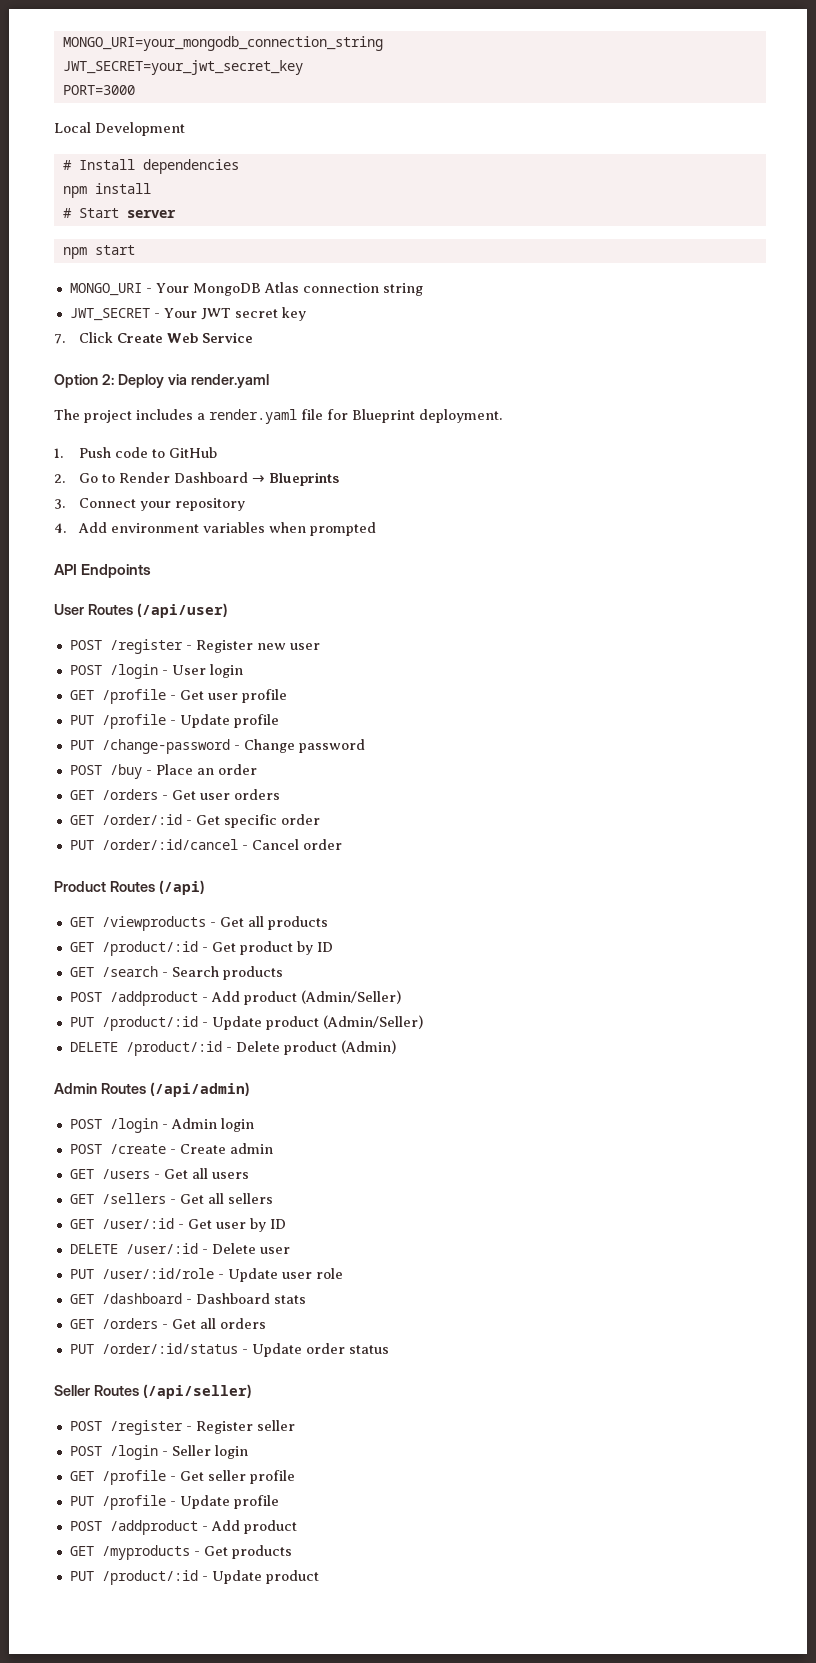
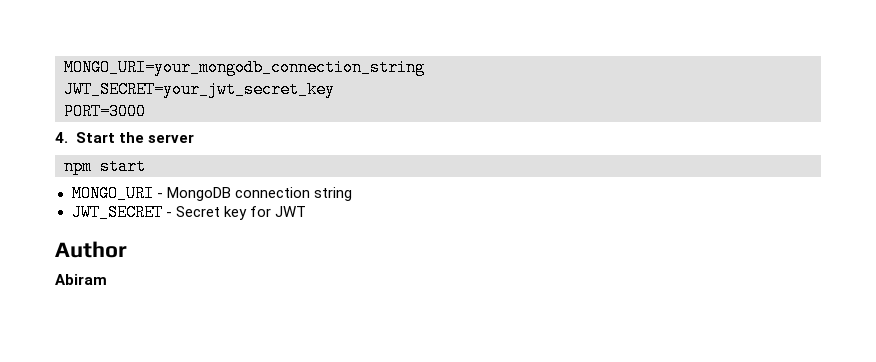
[54,122,185,136] [62,159,239,174] [62,183,151,198] [62,208,119,218] Local Development // # Install dependencies // npm install // # Start -> [55,132,144,143] 4. Start the
[155,282,299,296] Your MongoDB Atlas -> [166,187,231,201] MongoDB
[163,307,306,321] [54,332,254,344] [54,374,269,388] [54,409,502,424] [54,447,218,458] [54,472,340,486] [54,498,246,511] [54,522,377,536] [54,564,152,578] [54,603,228,618] [69,639,320,654] [69,664,243,679] [69,689,287,704] [69,714,279,729] [69,739,365,754] [69,764,257,779] [69,789,280,800] [69,814,320,828] [69,839,342,850] [54,880,205,895] [69,916,328,931] [69,941,333,956] [69,966,283,980] [69,990,401,1006] [69,1015,423,1031] [69,1040,396,1056] [54,1082,250,1097] [69,1118,254,1133] [69,1143,273,1154] [69,1168,249,1179] [69,1193,273,1204] [69,1218,286,1232] [69,1243,290,1254] [69,1268,343,1282] [69,1293,306,1304] [69,1318,266,1329] [69,1343,389,1357] [54,1384,252,1399] [69,1420,295,1435] [69,1445,248,1460] [69,1470,295,1485] [69,1495,279,1510] [69,1520,297,1535] [69,1545,292,1560] [69,1570,319,1585] Your JWT secret key // 7. Click Create Web Service // Option 2: Deploy via render.yaml // The project includes a render.yaml file for Blueprint deployment. // 1. Push code to GitHub // 2. Go to Render Dashboard → Blueprints // 3. Connect your repository // 4. Add environment variables when prompted // API Endpoints // User Routes (/api/user) // POST /register - Register new user // POST /login - User login // GET /profile - Get user profile // PUT /profile - Update profile // PUT /change-password - Change password // POST /buy - Place an order // GET /orders - Get user orders // GET /order/:id - Get specific order // PUT /order/:id/cancel - Cancel order // Product Routes (/api) // GET /viewproducts - Get all products // GET /product/:id - Get product by ID // GET /search - Search products // POST /addproduct - Add product (Admin/Seller) // PUT /product/:id - Update product (Admin/Seller) // DELETE /product/:id - Delete product (Admin) // Admin Routes (/api/admin) // POST /login - Admin login // POST /create - Create admin // GET /users - Get all users // GET /sellers - Get all sellers // GET /user/:id - Get user by ID // DELETE /user/:id - Delete user // PUT /user/:id/role - Update user role // GET /dashboard - Dashboard stats // GET /orders - Get all orders // PUT /order/:id/status - Update order status // Seller Routes (/api/seller) // POST /register - Register seller // POST /login - Seller login // GET /profile - Get seller profile // PUT /profile - Update profile // POST /addproduct - Add product // GET /myproducts - Get products // PUT /product/:id - Update product -> [175,206,306,220] [55,241,127,258] [55,274,107,285] Secret key for JWT // Author // Abiram

